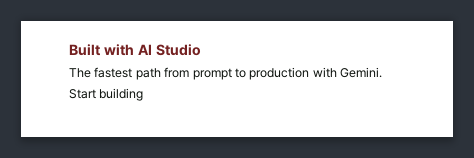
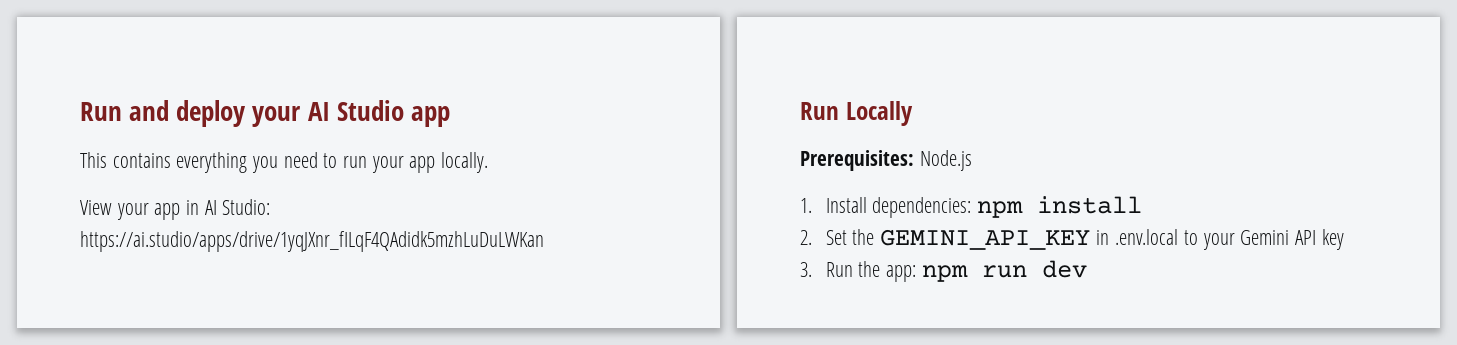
[69,44,201,56] [69,67,382,80] [69,88,144,101] Built with AI Studio // The fastest path from prompt to production with Gemini. // Start building -> [80,100,450,127] [80,152,489,173] [80,199,271,220] [80,231,544,252] [800,101,913,126] [800,150,972,171] [800,196,1143,218] [800,229,1344,250] [800,260,1087,282] Run and deploy your AI Studio app // This contains everything you need to run your app locally. // View your app in AI Studio: https://ai.studio/apps/drive/1yqJXnr_fILqF4QAdidk5mzhLuDuLWKan // Run Locally // Prerequisites: Node.js // 1. Install dependencies: npm install // 2. Set the GEMINI_API_KEY in .env.local to your Gemini API key // 3. Run the app: npm run dev

